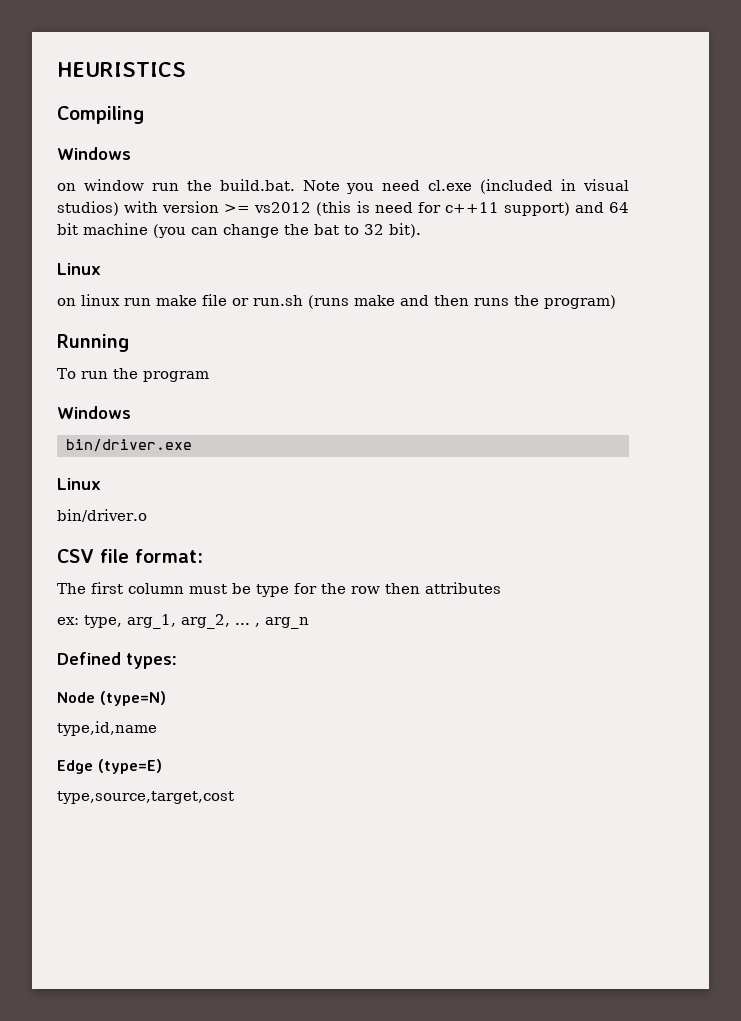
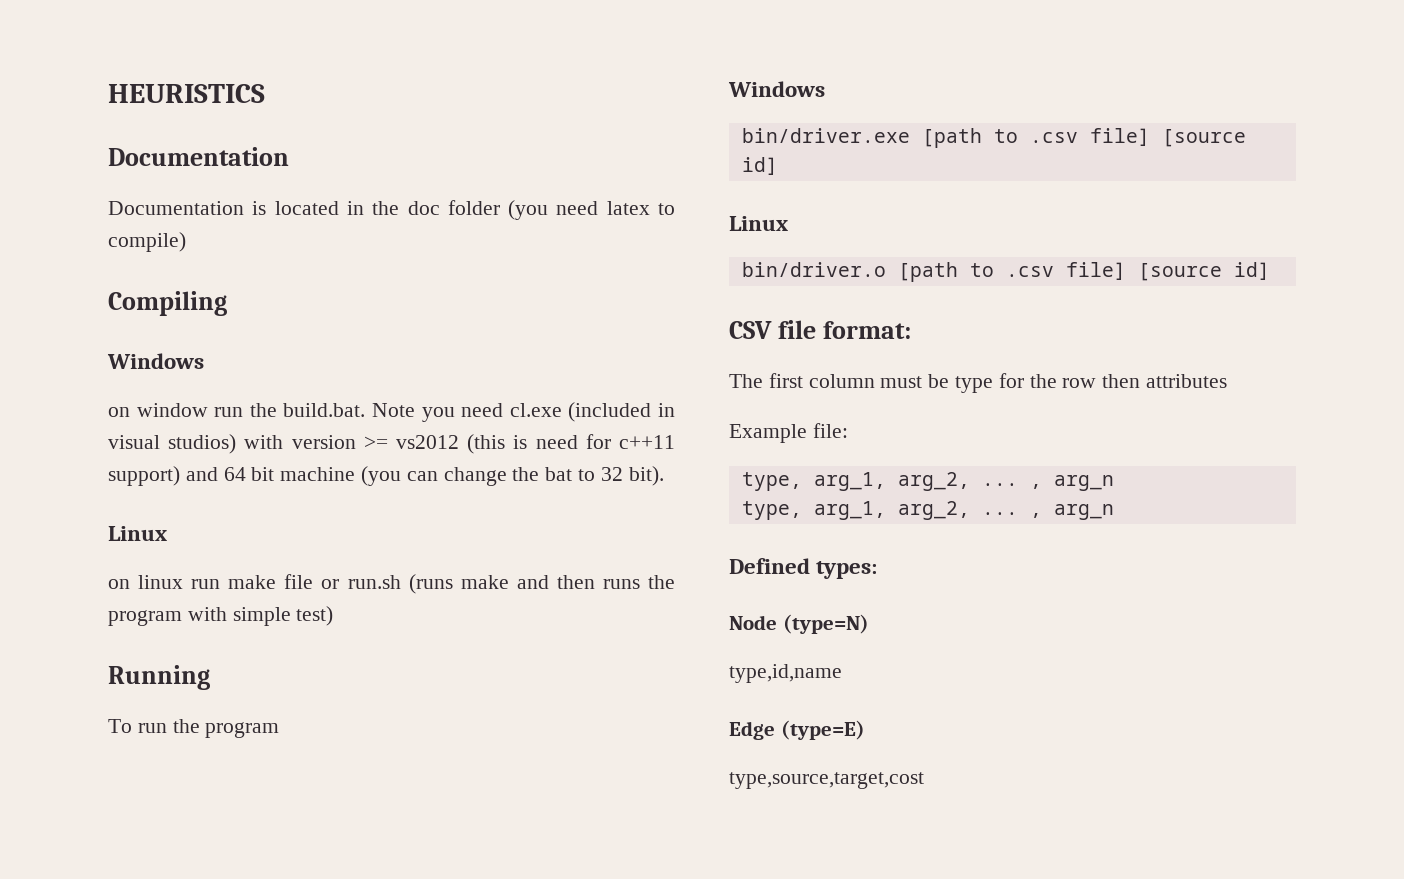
(186, 69) none -> [108,147,289,166] [108,200,675,220] [108,232,186,252] // Documentation // Documentation is located in the doc folder (you need latex to compile)
[544,295,616,309] program) -> [108,606,334,626] program with simple test)
[57,478,101,490] [57,509,147,522] // Linux // bin/driver.o -> [921,128,1246,148] [741,157,778,175] [729,216,788,231] [741,262,1270,282] [path to .csv file] [source id] // Linux // bin/driver.o [path to .csv file] [source id]
[57,617,79,625] ex: -> [729,423,848,443] [741,472,1114,491] Example file: // type, arg_1, arg_2, ... , arg_n //

